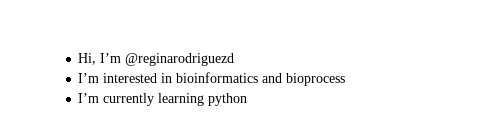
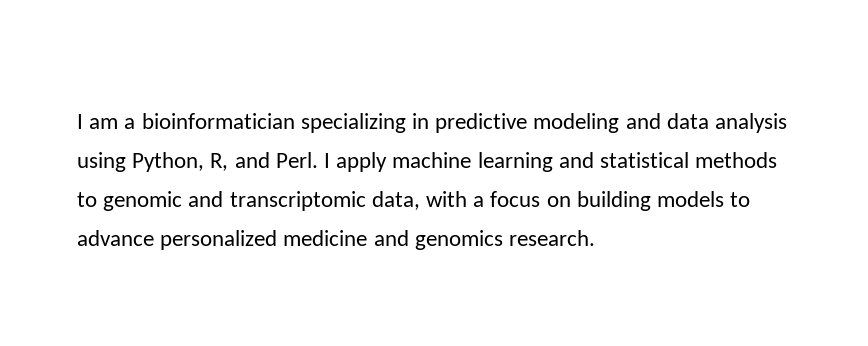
[78,53,235,66] [78,72,346,86] [78,93,248,106] Hi, I’m @reginarodriguezd // I’m interested in bioinformatics and bioprocess // I’m currently learning python -> [77,113,788,133] [77,152,778,172] [77,191,751,211] [77,230,596,250] I am a bioinformatician specializing in predictive modeling and data analysis using Python, R, and Perl. I apply machine learning and statistical methods to genomic and transcriptomic data, with a focus on building models to advance personalized medicine and genomics research.

